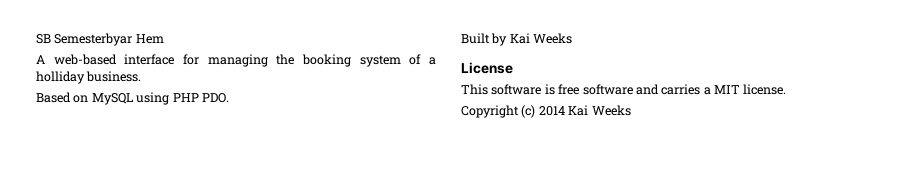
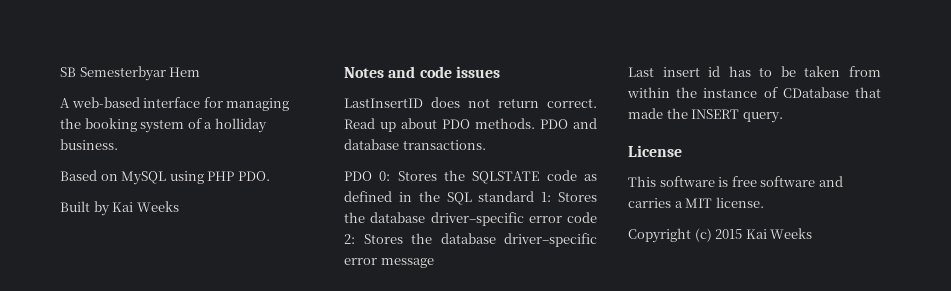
(573, 38) none -> [344,66,500,78] [344,97,597,108] [344,118,597,132] [344,139,486,150] [344,170,597,184] [344,191,597,205] [344,212,597,226] [344,233,597,247] [344,258,434,268] [628,66,881,77] [627,87,881,98] [628,108,783,123] // Notes and code issues // LastInsertID does not return correct. Read up about PDO methods. PDO and database transactions. // PDO 0: Stores the SQLSTATE code as defined in the SQL standard 1: Stores the database driver–specific error code 2: Stores the database driver–specific error message // Last insert id has to be taken from within the instance of CDatabase that made the INSERT query.
[538,106,565,116] 2014 -> [715,229,743,239] 2015

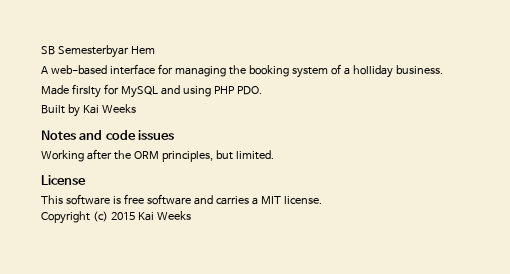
[60,170,167,185] Based on MySQL -> [41,84,180,98] Made firslty for MySQL and
[344,97,597,108] [344,118,597,132] [344,139,486,150] [344,170,597,184] [344,191,597,205] [344,212,597,226] [344,233,597,247] [344,258,434,268] [628,66,881,77] [627,87,881,98] [628,108,783,123] LastInsertID does not return correct. Read up about PDO methods. PDO and database transactions. // PDO 0: Stores the SQLSTATE code as defined in the SQL standard 1: Stores the database driver–specific error code 2: Stores the database driver–specific error message // Last insert id has to be taken from within the instance of CDatabase that made the INSERT query. -> [41,149,274,162] Working after the ORM principles, but limited.

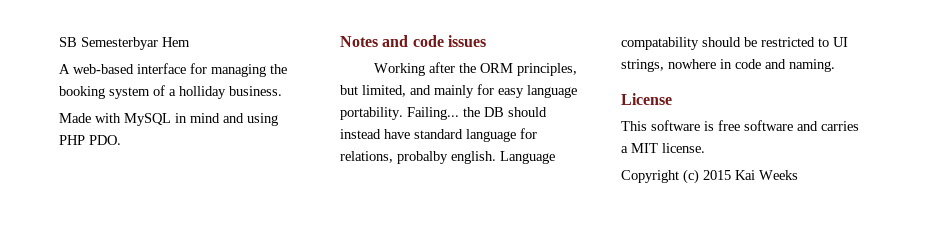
[71,84,158,98] firslty for MySQL -> [95,113,220,126] with MySQL in mind
[41,104,136,117] // Built by Kai Weeks -> (121, 140) none
[235,150,274,160] limited. -> [362,84,577,98] [340,107,547,120] [340,128,537,142] [340,151,555,164] [621,37,848,50] [621,59,835,72] limited, and mainly for easy language portability. Failing... the DB should instead have standard language for relations, probalby english. Language compatability should be restricted to UI strings, nowhere in code and naming.

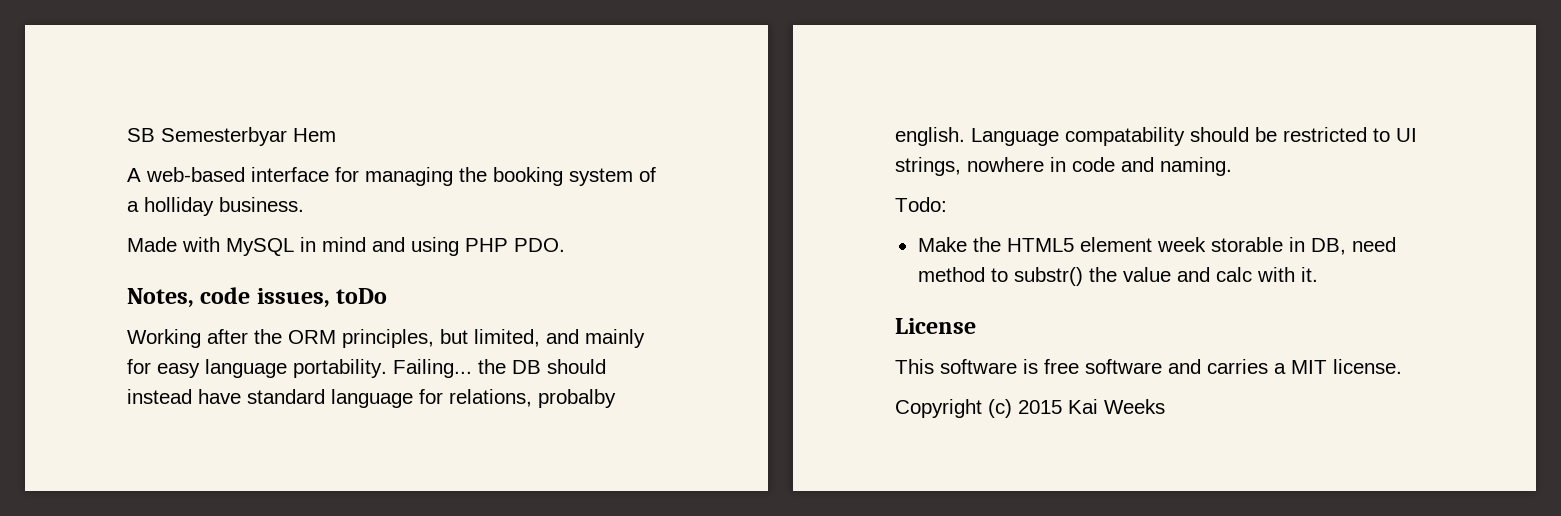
[340,35,486,47] Notes and code issues -> [127,287,388,308] Notes, code issues, toDo
(835, 65) none -> [895,197,947,212] [917,237,1396,255] [917,267,1318,286] // Todo: // Make the HTML5 element week storable in DB, need method to substr() the value and calc with it.

